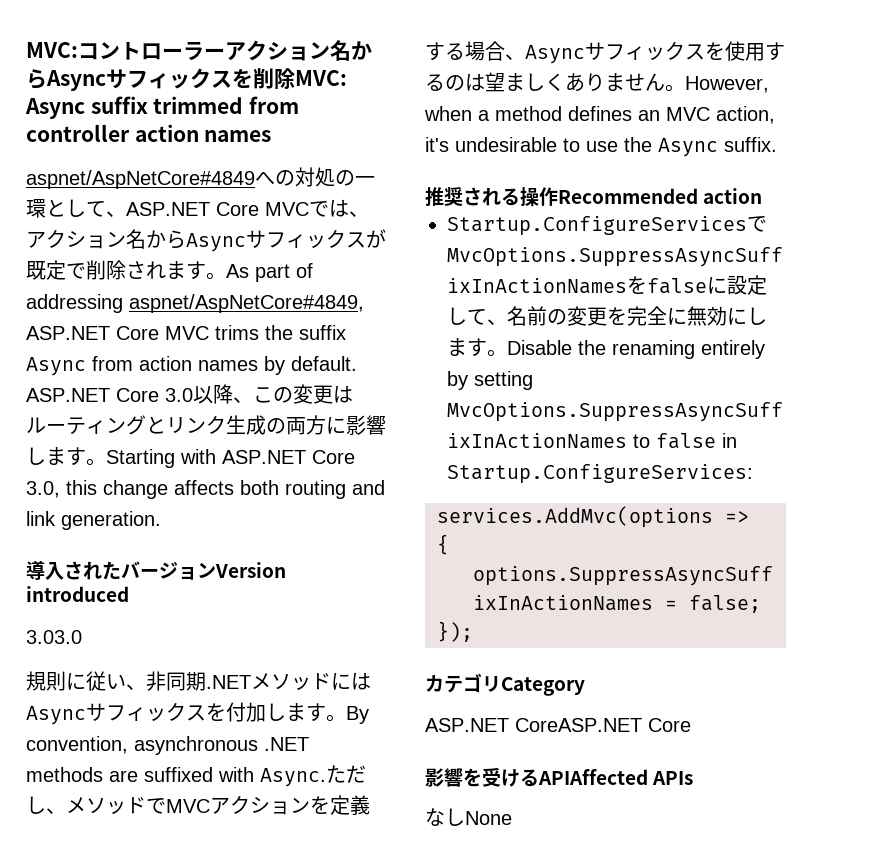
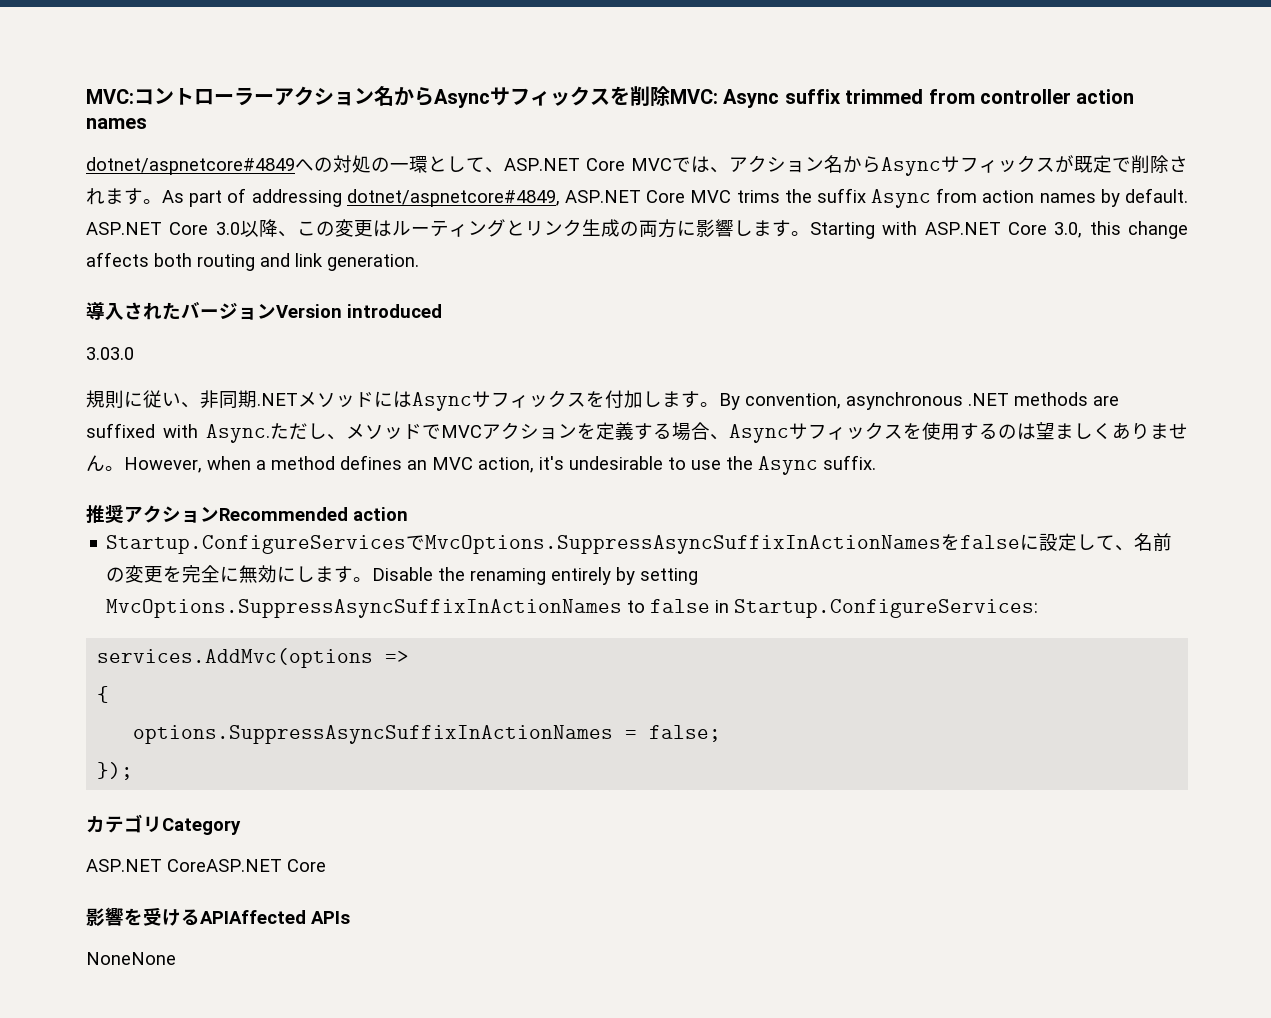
[26,170,255,189] aspnet/AspNetCore#4849 -> [86,157,295,175] dotnet/aspnetcore#4849
[129,294,364,313] aspnet/AspNetCore#4849, -> [346,189,560,207] dotnet/aspnetcore#4849,
[463,187,558,207] される操作 -> [124,505,219,523] アクション
[425,808,512,826] なしNone -> [86,952,176,965] NoneNone

